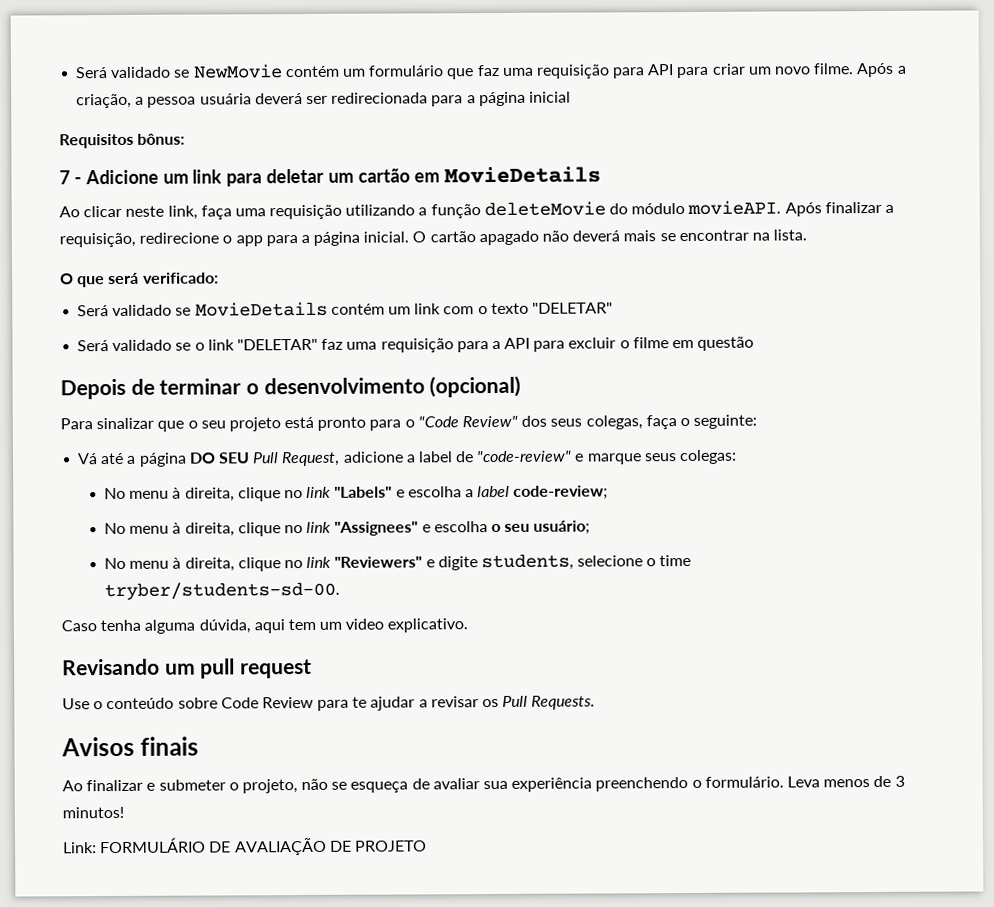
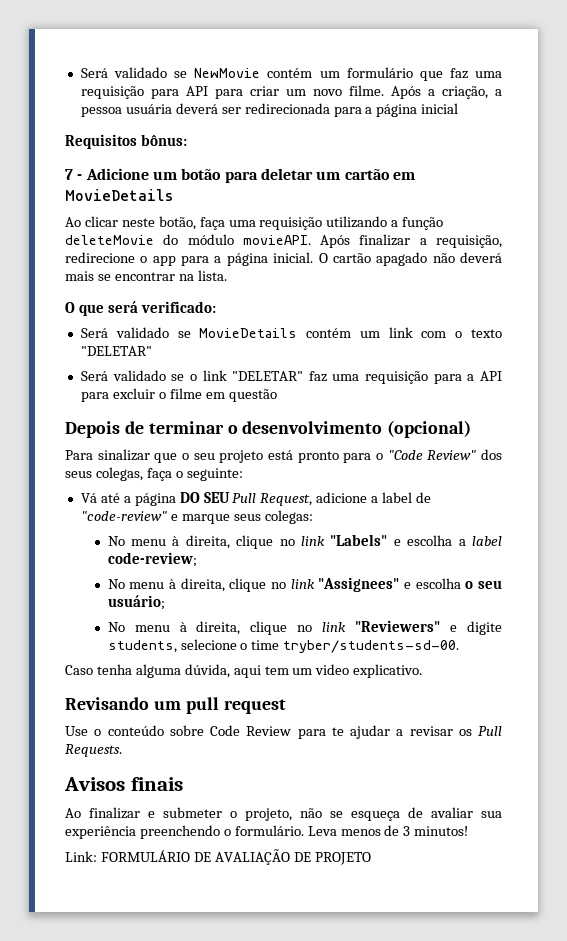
[192,169,223,184] link -> [181,168,222,180] botão
[167,205,198,220] link, -> [158,216,196,230] botão,

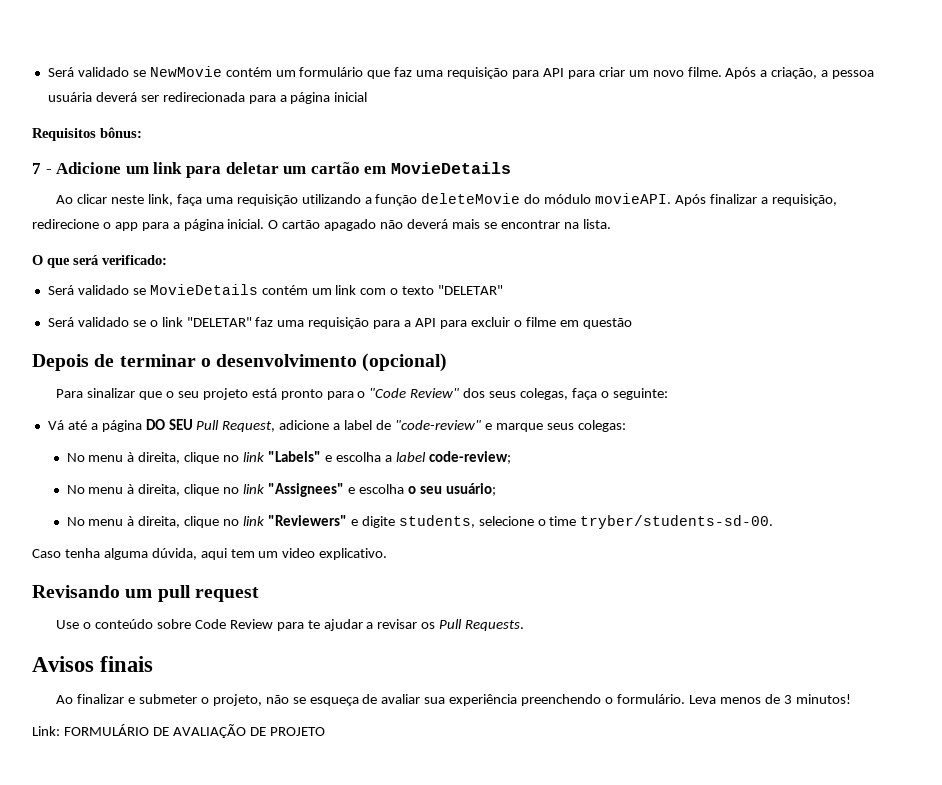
[181,168,222,180] botão -> [153,162,183,174] link
[158,216,196,230] botão, -> [147,194,173,206] link,

